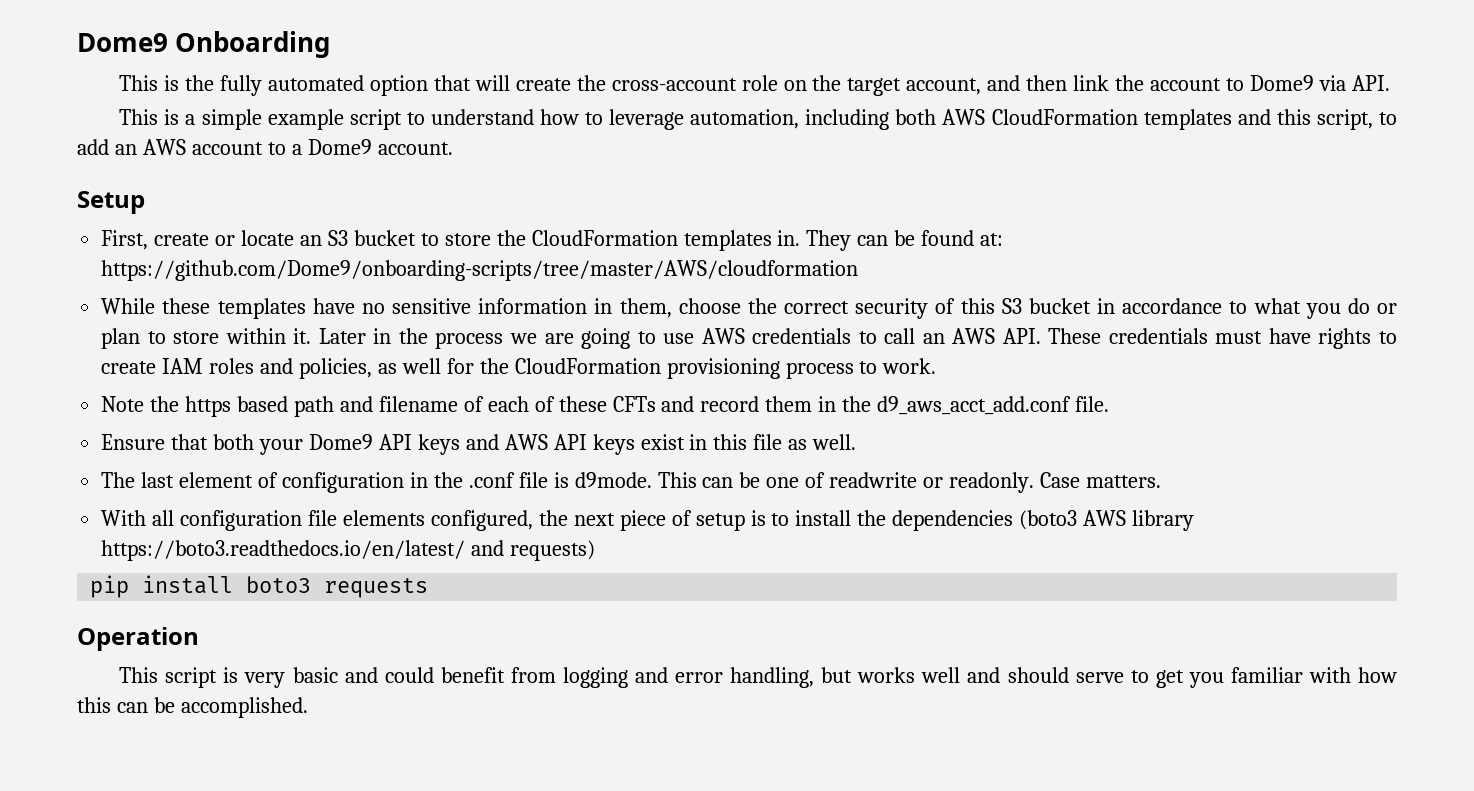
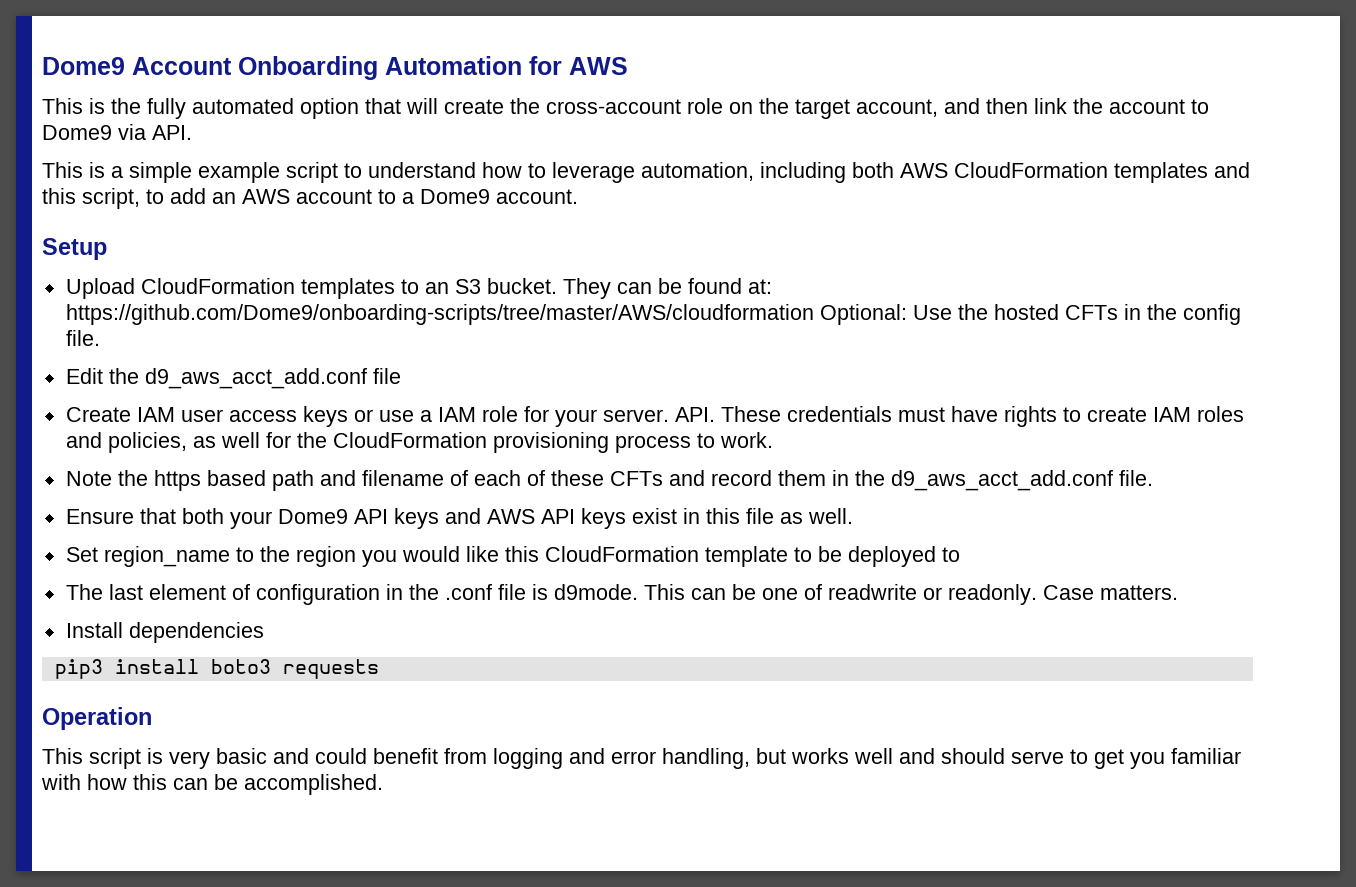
[77,33,168,52] Dome9 -> [42,57,232,75] Dome9 Account
(331, 44) none -> [385,56,628,75] Automation for AWS
[101,230,801,251] First, create or locate an S3 bucket to store the CloudFormation templates in. -> [65,278,557,299] Upload CloudFormation templates to an S3 bucket.
[101,298,1398,319] [101,328,996,349] // While these templates have no sensitive information in them, choose the correct security of this S3 bucket in accordance to what you do or plan to store within it. Later in the process we are going to use AWS credentials to call an AWS -> [819,304,1241,325] [65,330,100,346] [65,368,401,389] [65,406,669,427] Optional: Use the hosted CFTs in the config file. // Edit the d9_aws_acct_add.conf file // Create IAM user access keys or use a IAM role for your server.
(857, 442) none -> [65,546,960,567] // Set region_name to the region you would like this CloudFormation template to be deployed to
[101,510,1195,531] [101,540,596,561] [90,575,130,598] With all configuration file elements configured, the next piece of setup is to install the dependencies (boto3 AWS library https://boto3.readthedocs.io/en/latest/ and requests) // pip -> [65,622,264,643] [54,659,103,679] Install dependencies // pip3

